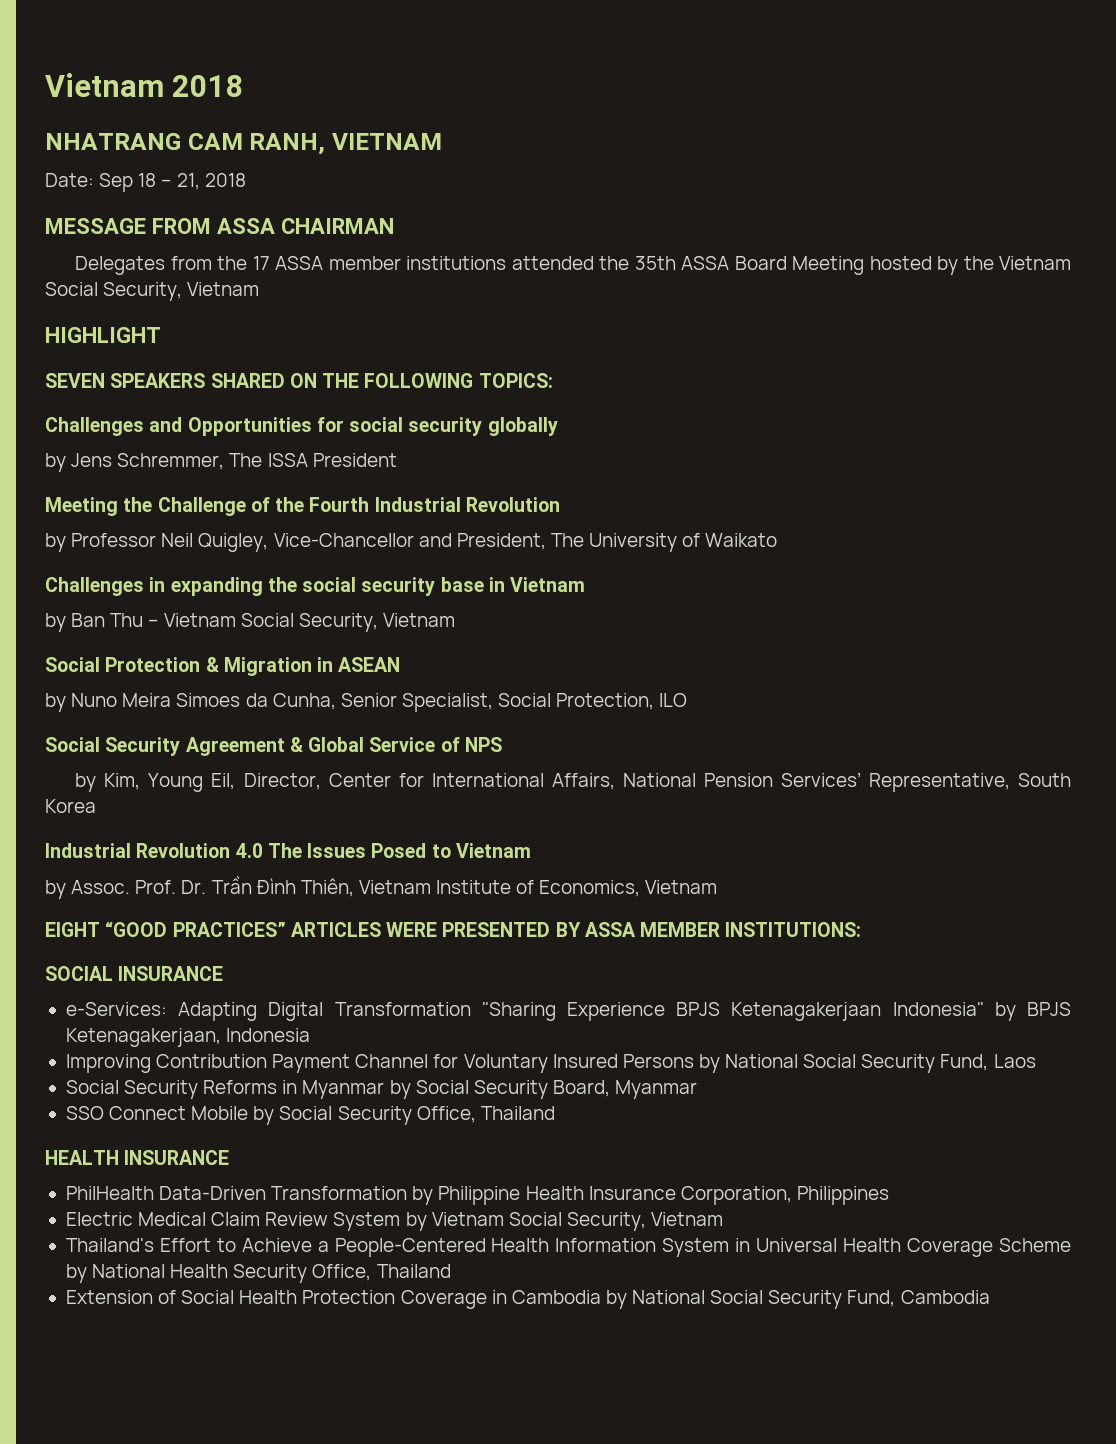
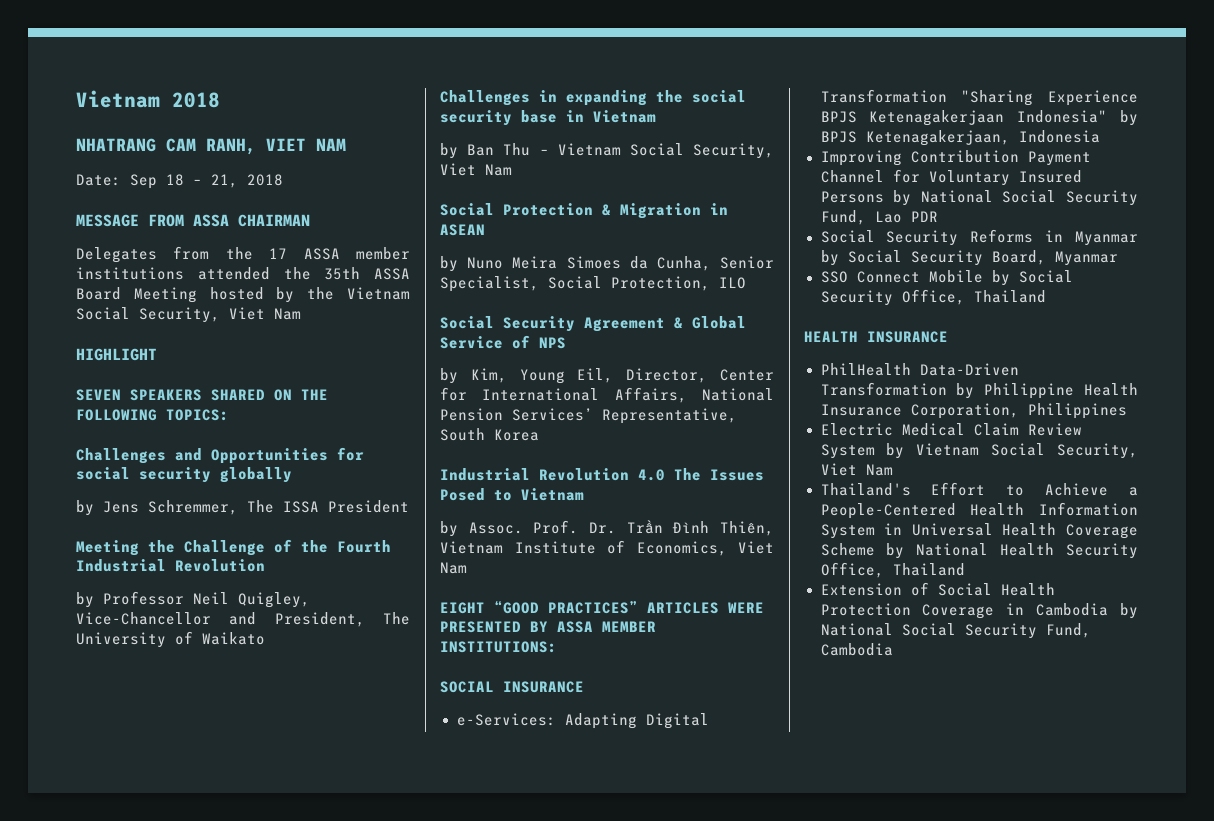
[331,133,442,150] VIETNAM -> [266,138,346,151] VIET NAM
[187,282,260,296] Vietnam -> [229,307,301,320] Viet Nam
[382,613,455,627] Vietnam -> [440,163,512,176] Viet Nam
[645,880,718,894] Vietnam -> [738,541,774,554] [440,562,467,574] Viet Nam
[993,1054,1036,1068] Laos -> [874,211,938,223] Lao PDR
[651,1212,724,1226] Vietnam -> [820,463,893,476] Viet Nam

